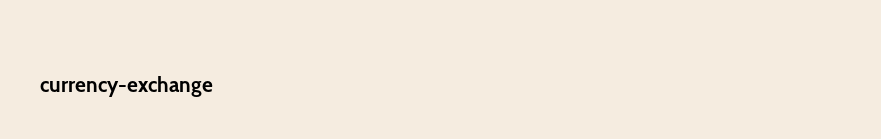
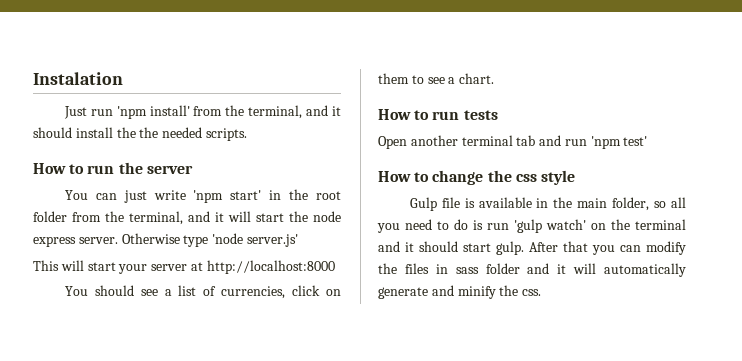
[40,76,213,97] currency-exchange -> [33,72,123,85] [63,105,341,119] [33,127,247,141] [33,162,193,174] [64,189,341,203] [33,211,341,225] [33,233,298,247] [33,260,335,274] [64,285,341,299] [378,73,495,84] [378,109,498,120] [378,135,648,149] [378,170,575,185] [409,197,686,211] [377,219,686,233] [378,241,686,255] [378,263,686,277] [378,285,542,299] Instalation // Just run 'npm install' from the terminal, and it should install the the needed scripts. // How to run the server // You can just write 'npm start' in the root folder from the terminal, and it will start the node express server. Otherwise type 'node server.js' // This will start your server at http://localhost:8000 // You should see a list of currencies, click on them to see a chart. // How to run tests // Open another terminal tab and run 'npm test' // How to change the css style // Gulp file is available in the main folder, so all you need to do is run 'gulp watch' on the terminal and it should start gulp. After that you can modify the files in sass folder and it will automatically generate and minify the css.

